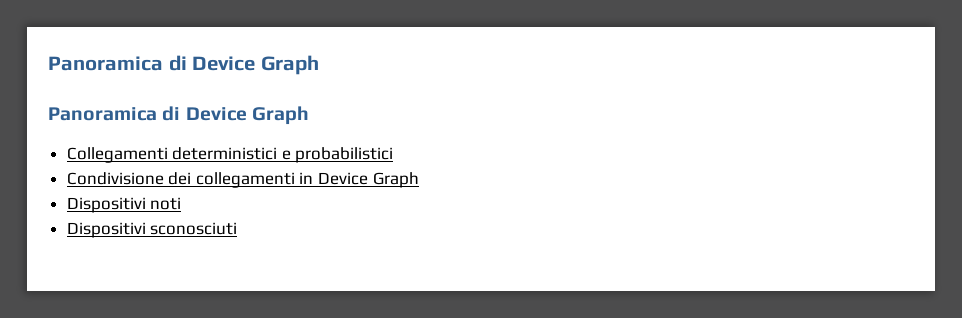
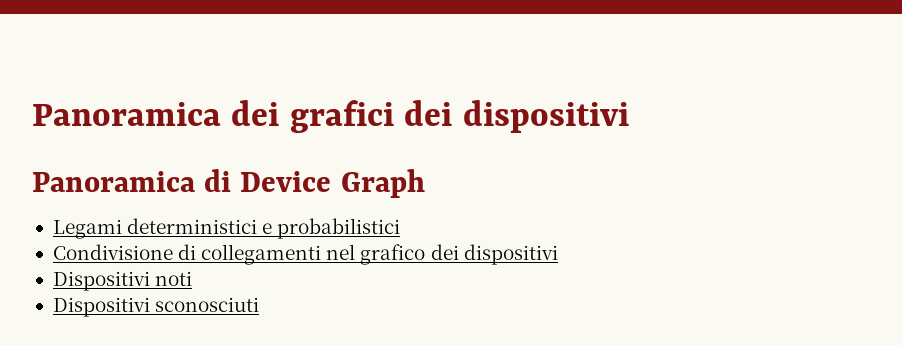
[48,55,319,75] [48,106,309,125] [66,147,168,163] Panoramica di Device Graph // Panoramica di Device Graph // Collegamenti -> [32,100,629,133] [32,169,425,198] [52,219,122,239] Panoramica dei grafici dei dispositivi // Panoramica di Device Graph // Legami
[168,172,419,188] dei collegamenti in Device Graph -> [178,244,558,265] di collegamenti nel grafico dei dispositivi

